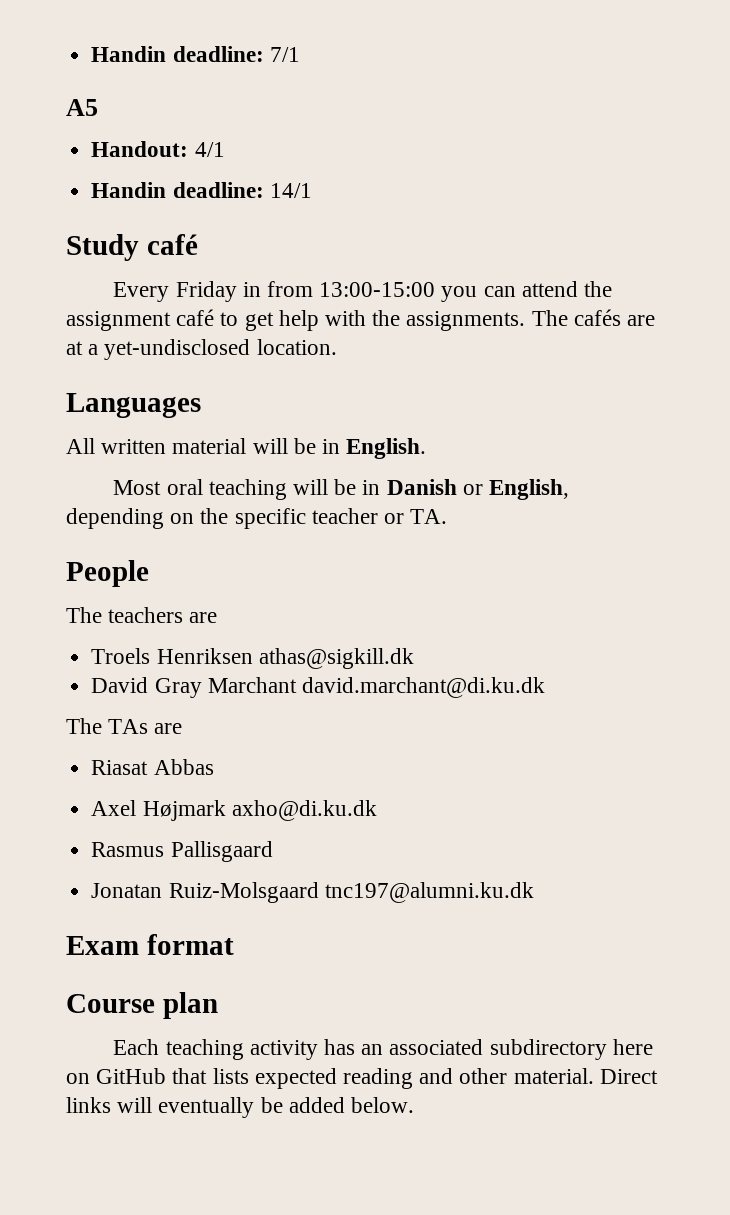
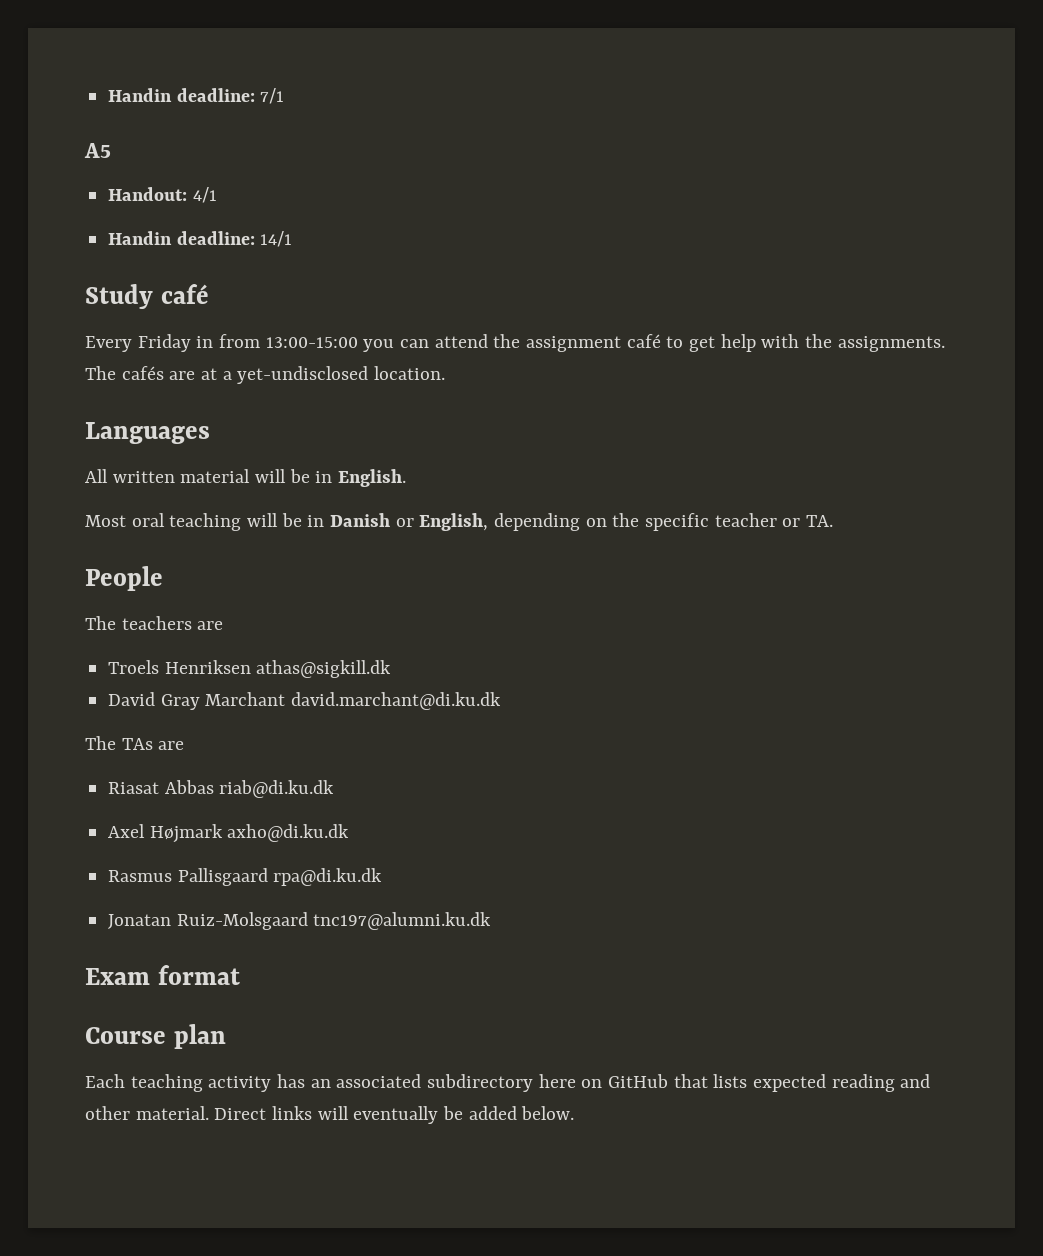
(214, 767) none -> [219,780,335,798] riab@di.ku.dk
(273, 851) none -> [273,868,383,886] rpa@di.ku.dk

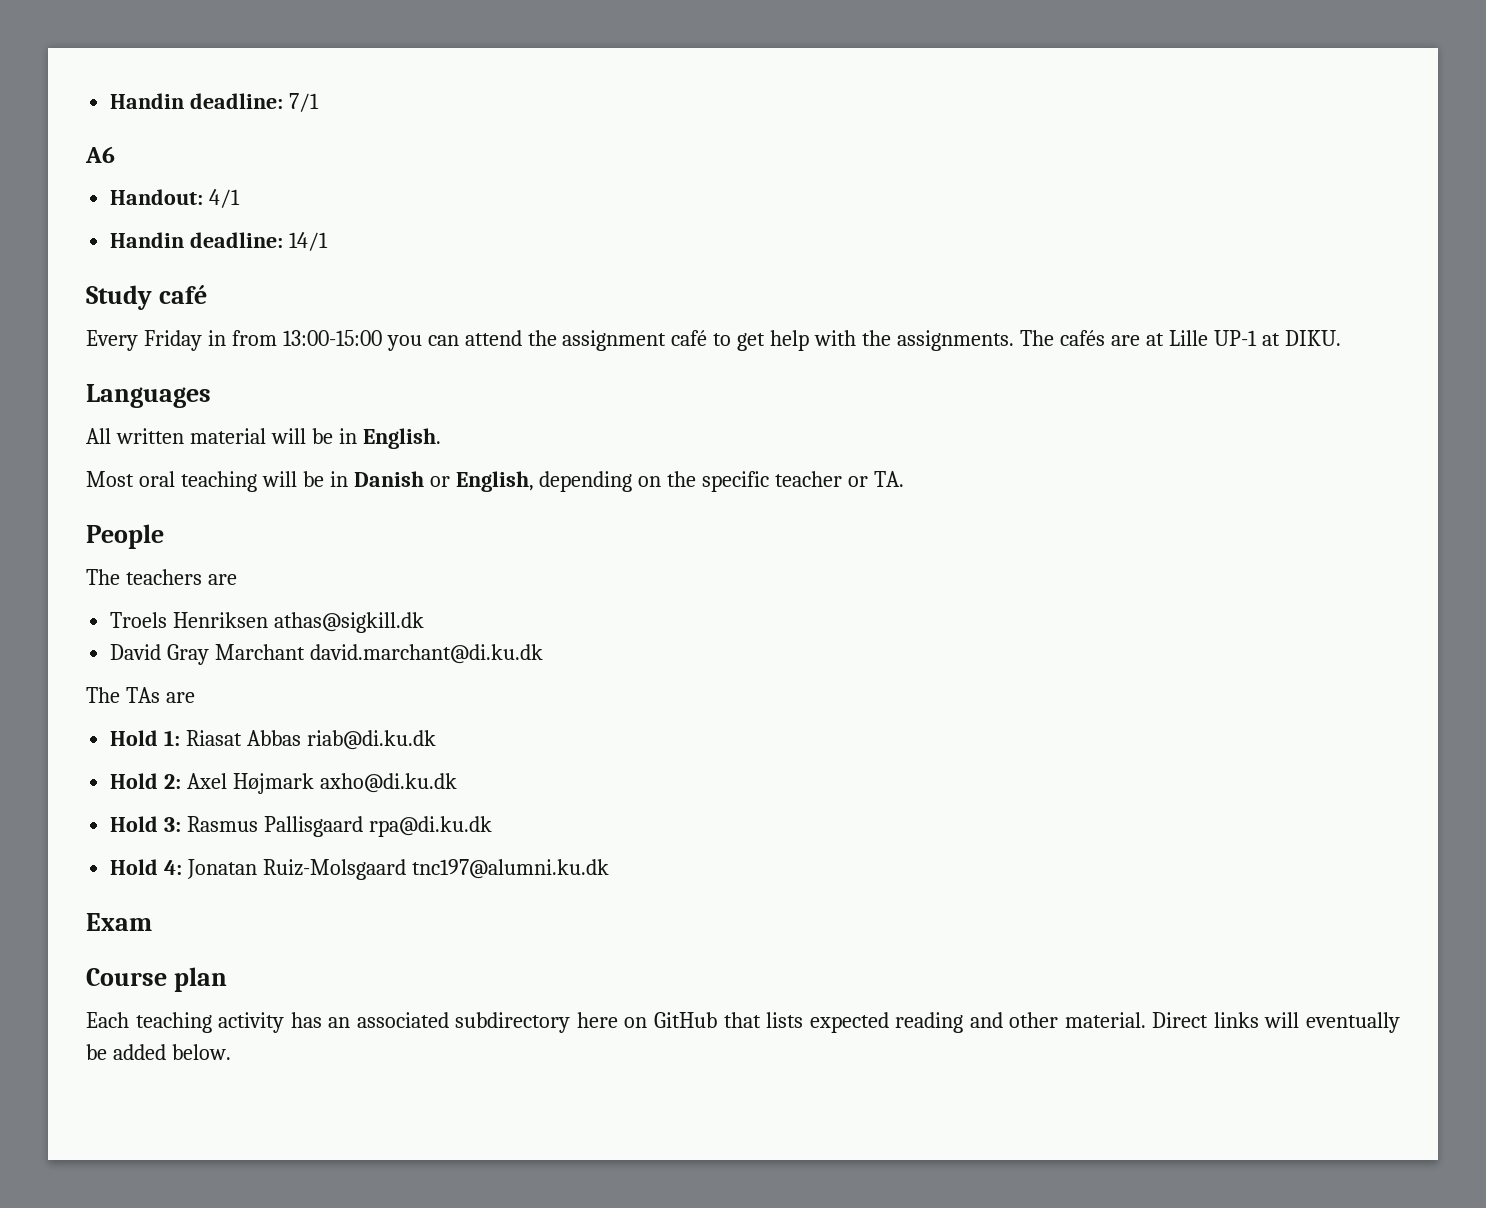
[84,143,111,158] A5 -> [85,146,115,163] A6
[222,366,446,384] a yet-undisclosed location. -> [1168,330,1341,346] Lille UP-1 at DIKU.
(185, 745) none -> [110,730,181,746] Hold 1:
(335, 789) none -> [110,773,182,789] Hold 2:
(350, 833) none -> [110,816,182,832] Hold 3:
(383, 877) none -> [110,859,183,875] Hold 4:
[157,965,240,985] format -> (152, 922) none

